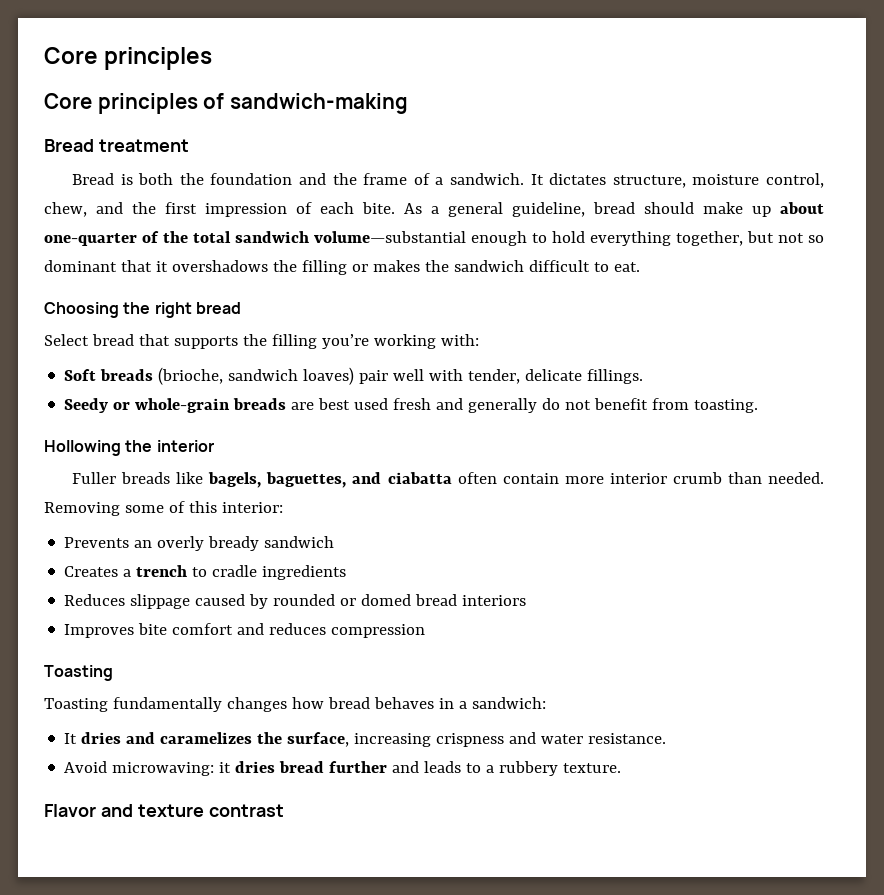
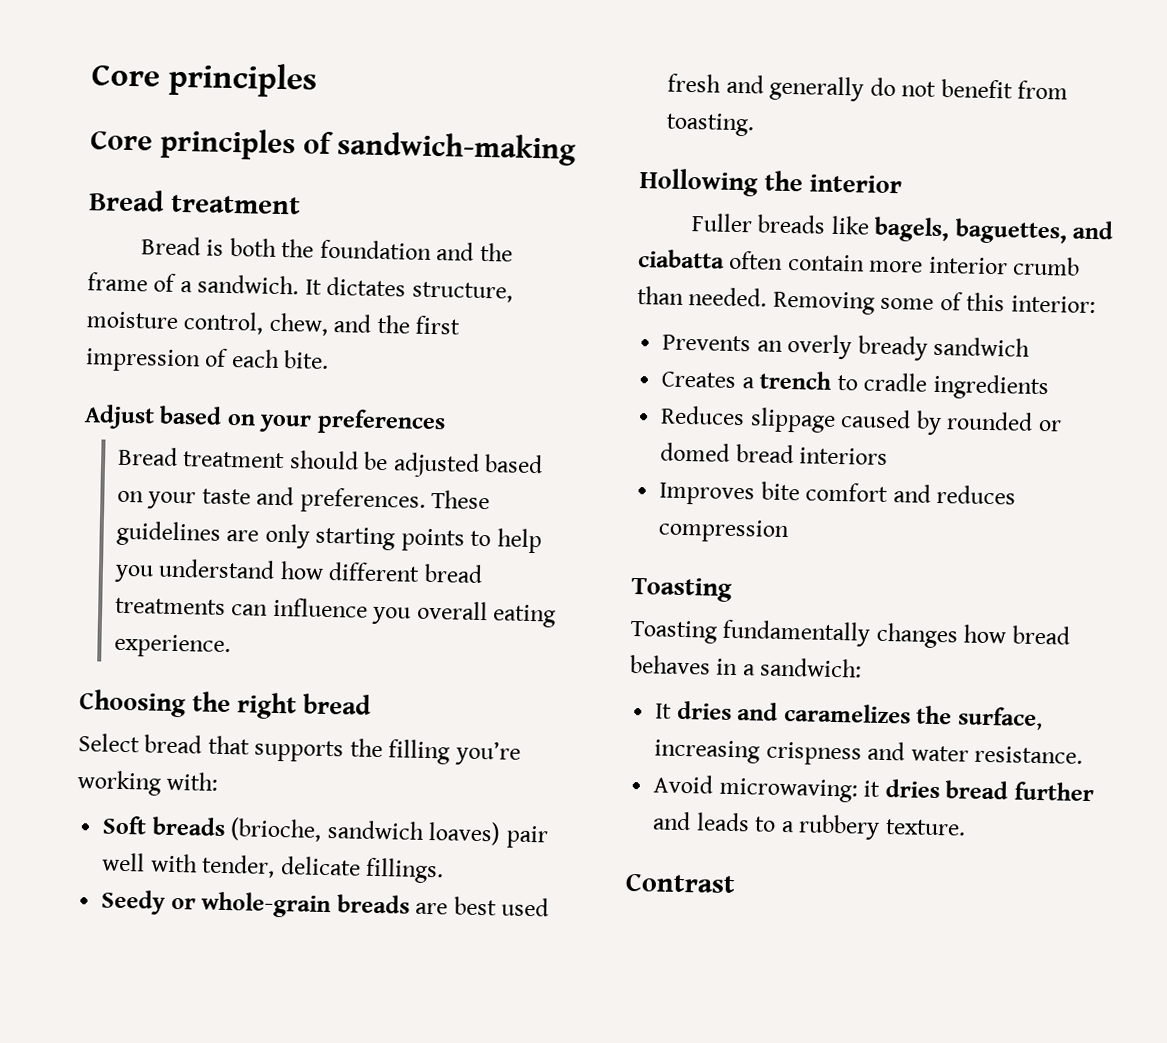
[404,202,824,217] [44,231,824,246] [44,260,640,275] As a general guideline, bread should make up about one-quarter of the total sandwich volume—substantial enough to hold everything together, but not so dominant that it overshadows the filling or makes the sandwich difficult to eat. -> [84,404,446,436] [117,446,544,478] [116,486,491,514] [115,520,542,554] [113,558,483,584] [114,597,557,628] [113,633,231,659] // Adjust based on your preferences // Bread treatment should be adjusted based on your taste and preferences. These guidelines are only starting points to help you understand how different bread treatments can influence you overall eating experience.
[44,804,284,817] Flavor and texture contrast -> [625,872,736,894] Contrast

